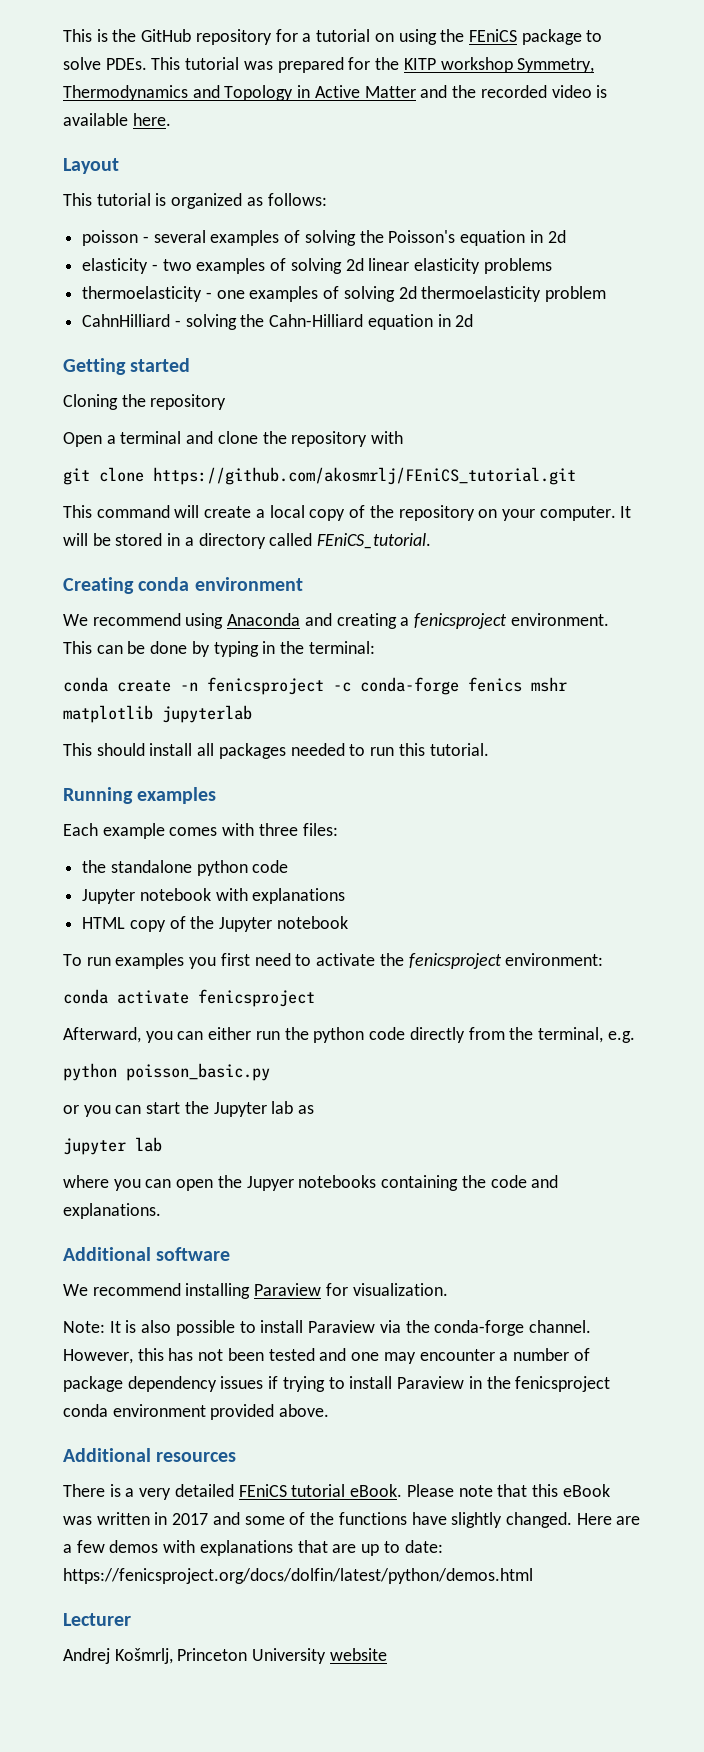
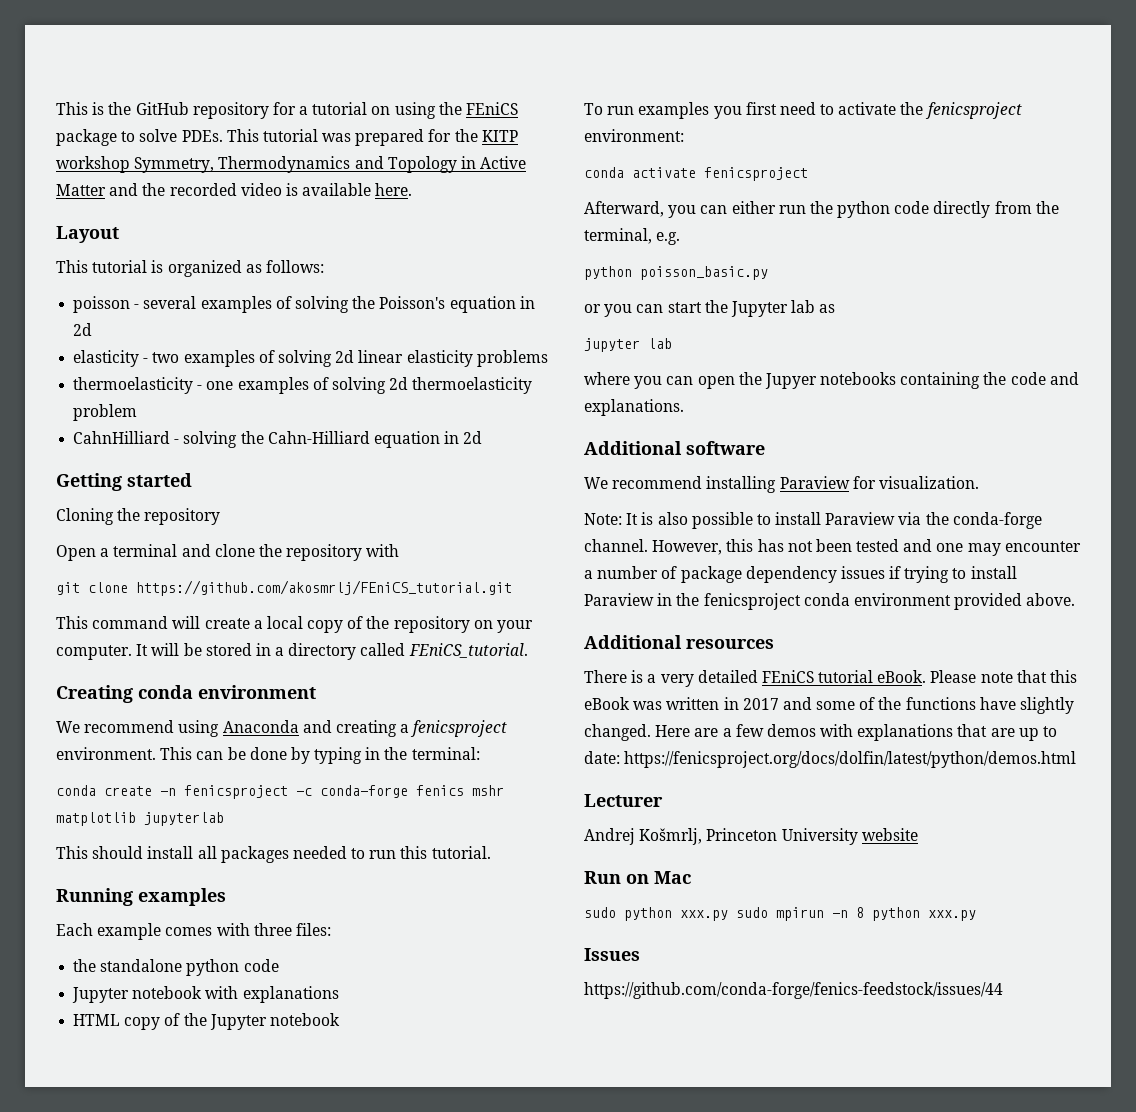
(387, 1654) none -> [584,871,691,884] [584,907,976,921] [584,948,640,961] [584,982,1003,999] // Run on Mac // sudo python xxx.py sudo mpirun -n 8 python xxx.py // Issues // https://github.com/conda-forge/fenics-feedstock/issues/44

